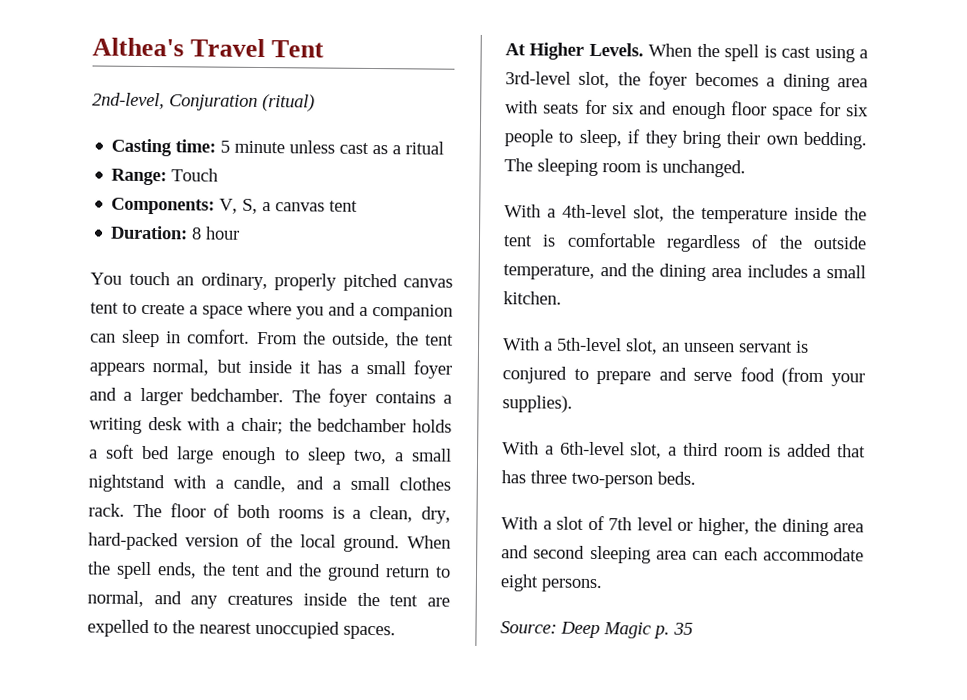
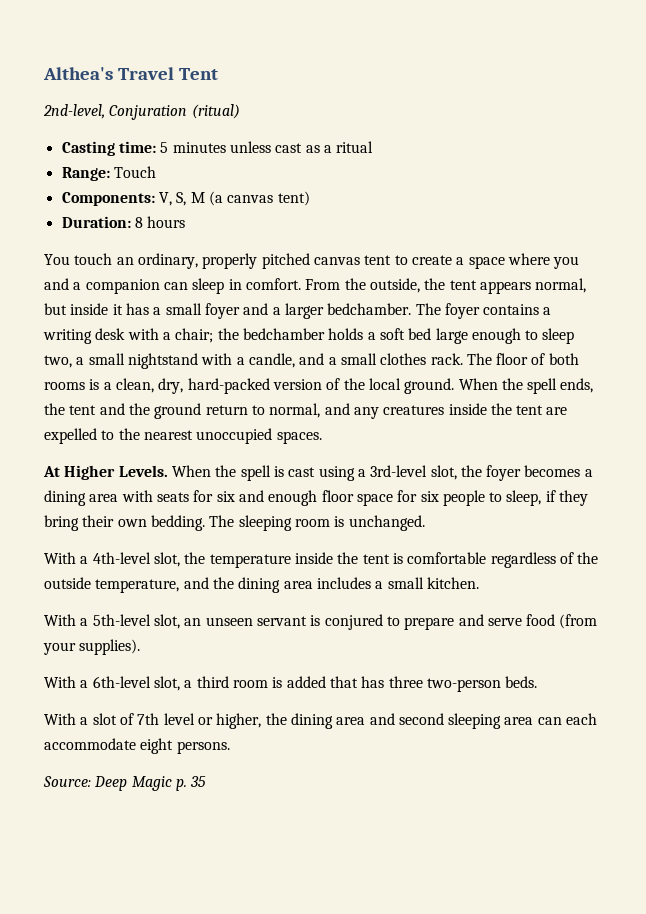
[234,140,286,154] minute -> [172,142,226,153] minutes
[262,200,359,212] a canvas tent -> [190,191,310,206] M (a canvas tent)
[205,226,241,240] hour -> [147,216,186,228] hours

